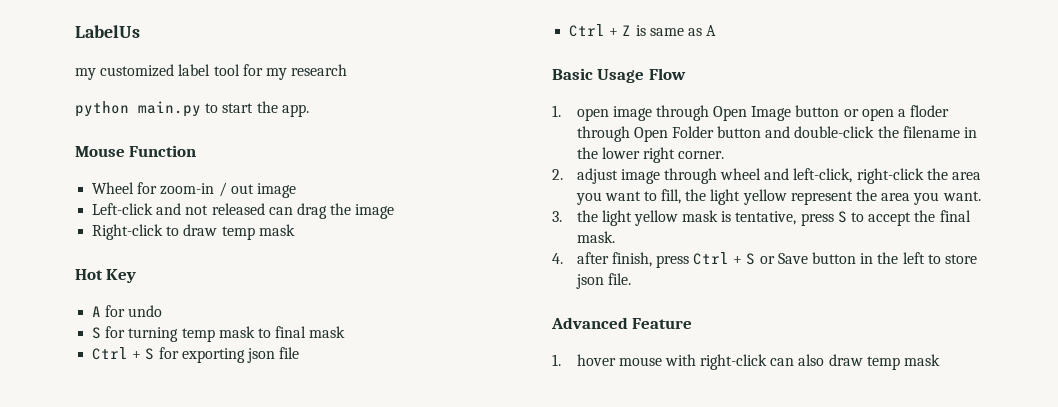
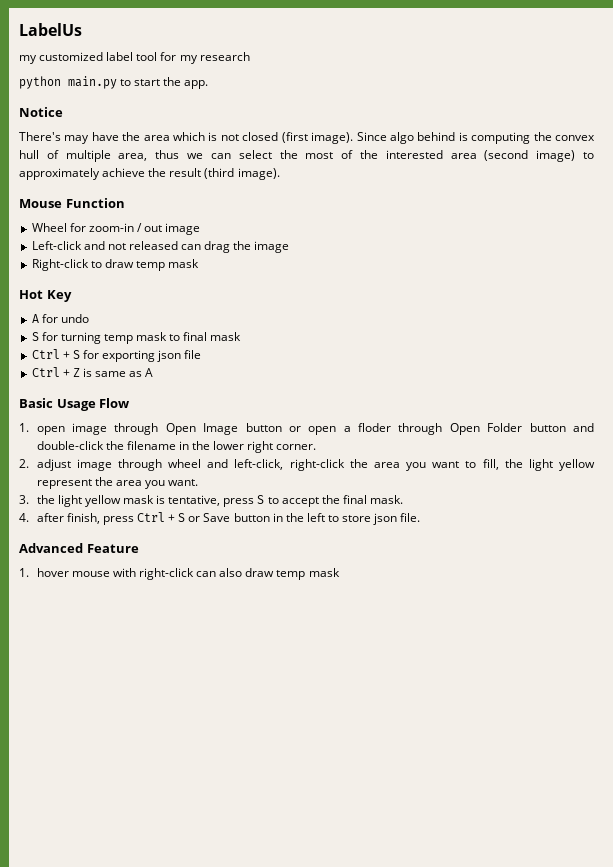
(309, 110) none -> [19,107,63,117] [19,132,596,144] [19,150,594,162] [19,168,280,180] // Notice // There's may have the area which is not closed (first image). Since algo behind is computing the convex hull of multiple area, thus we can select the most of the interested area (second image) to approximately achieve the result (third image).

